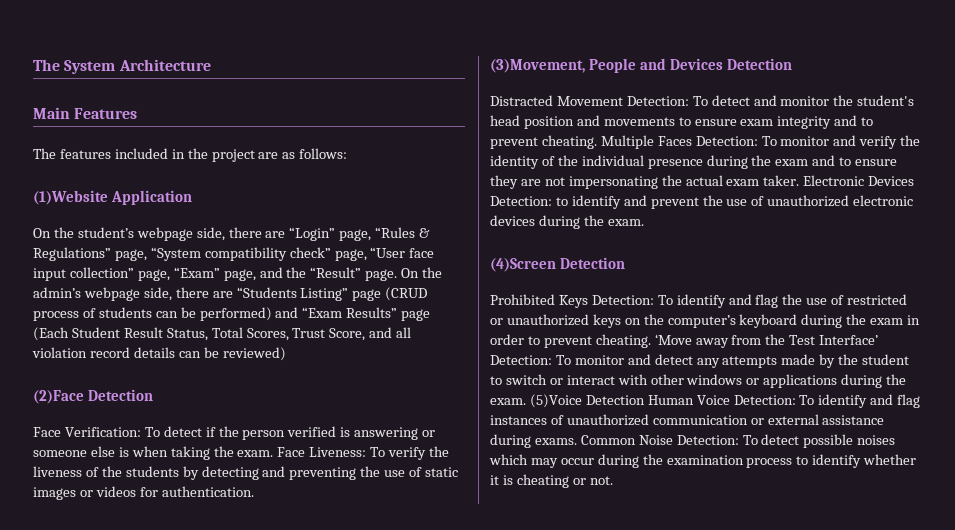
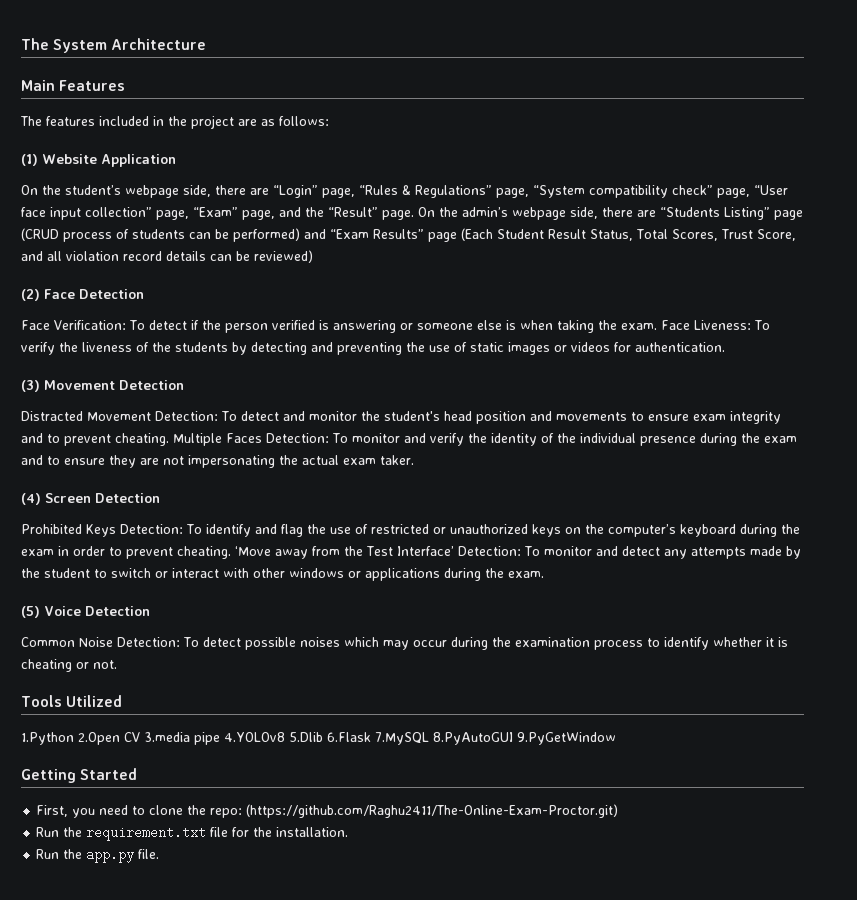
[33,190,108,205] (1)Website -> [21,154,97,166] (1) Website
[33,390,84,404] (2)Face -> [21,289,75,301] (2) Face
[490,58,724,73] (3)Movement, People and Devices -> [21,380,115,392] (3) Movement
[803,175,915,186] [490,195,914,209] [490,215,644,229] [490,258,556,272] Electronic Devices Detection: to identify and prevent the use of unauthorized electronic devices during the exam. // (4)Screen -> [21,493,91,505] // (4) Screen
[529,394,921,408] [490,414,885,426] [490,434,577,448] (5)Voice Detection Human Voice Detection: To identify and flag instances of unauthorized communication or external assistance during exams. -> [21,606,150,618] // (5) Voice Detection //
(613, 480) none -> [21,695,123,707] [21,732,616,745] [21,768,138,783] [36,804,619,818] [36,826,349,841] [36,848,160,863] // Tools Utilized // 1.Python 2.Open CV 3.media pipe 4.YOLOv8 5.Dlib 6.Flask 7.MySQL 8.PyAutoGUI 9.PyGetWindow // Getting Started // First, you need to clone the repo: (https://github.com/Raghu2411/The-Online-Exam-Proctor.git) // Run the requirement.txt file for the installation. // Run the app.py file.

